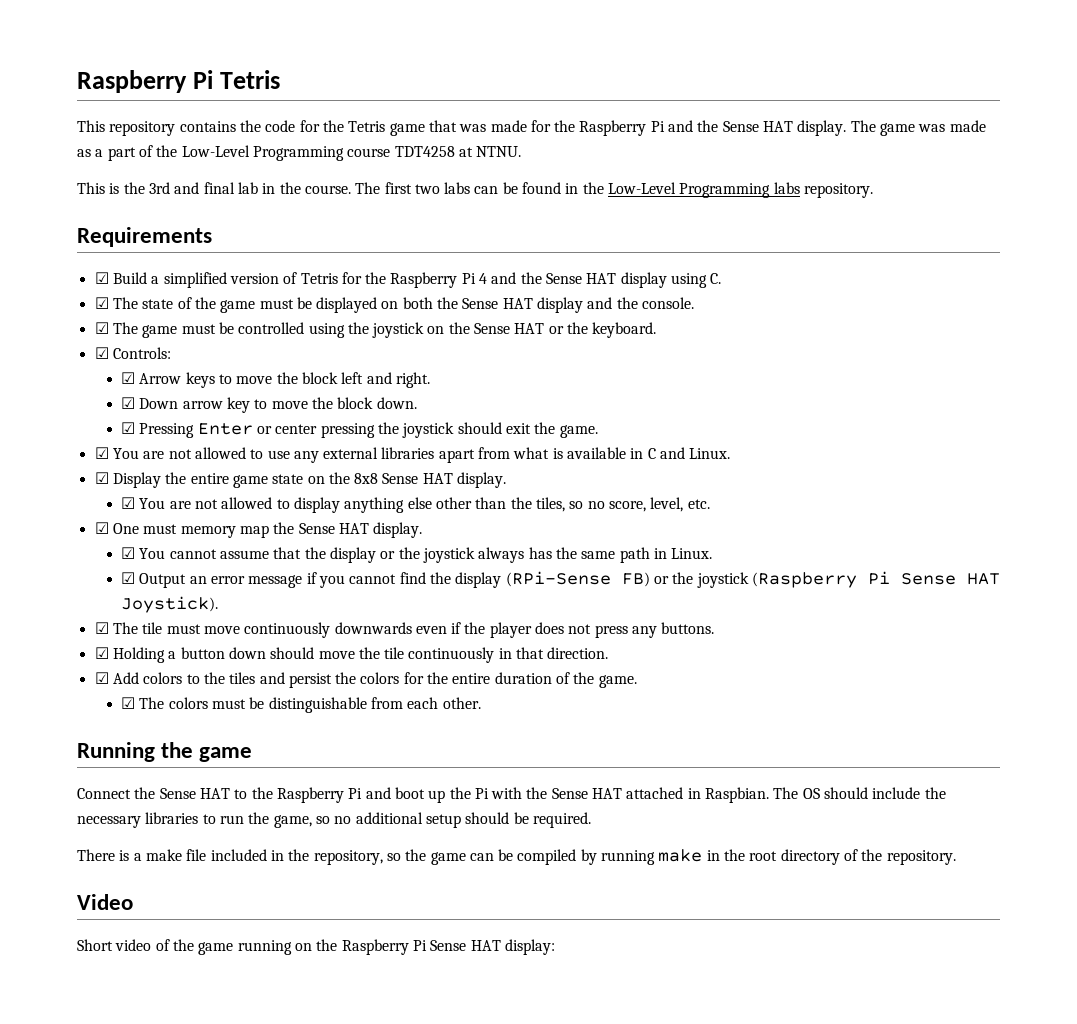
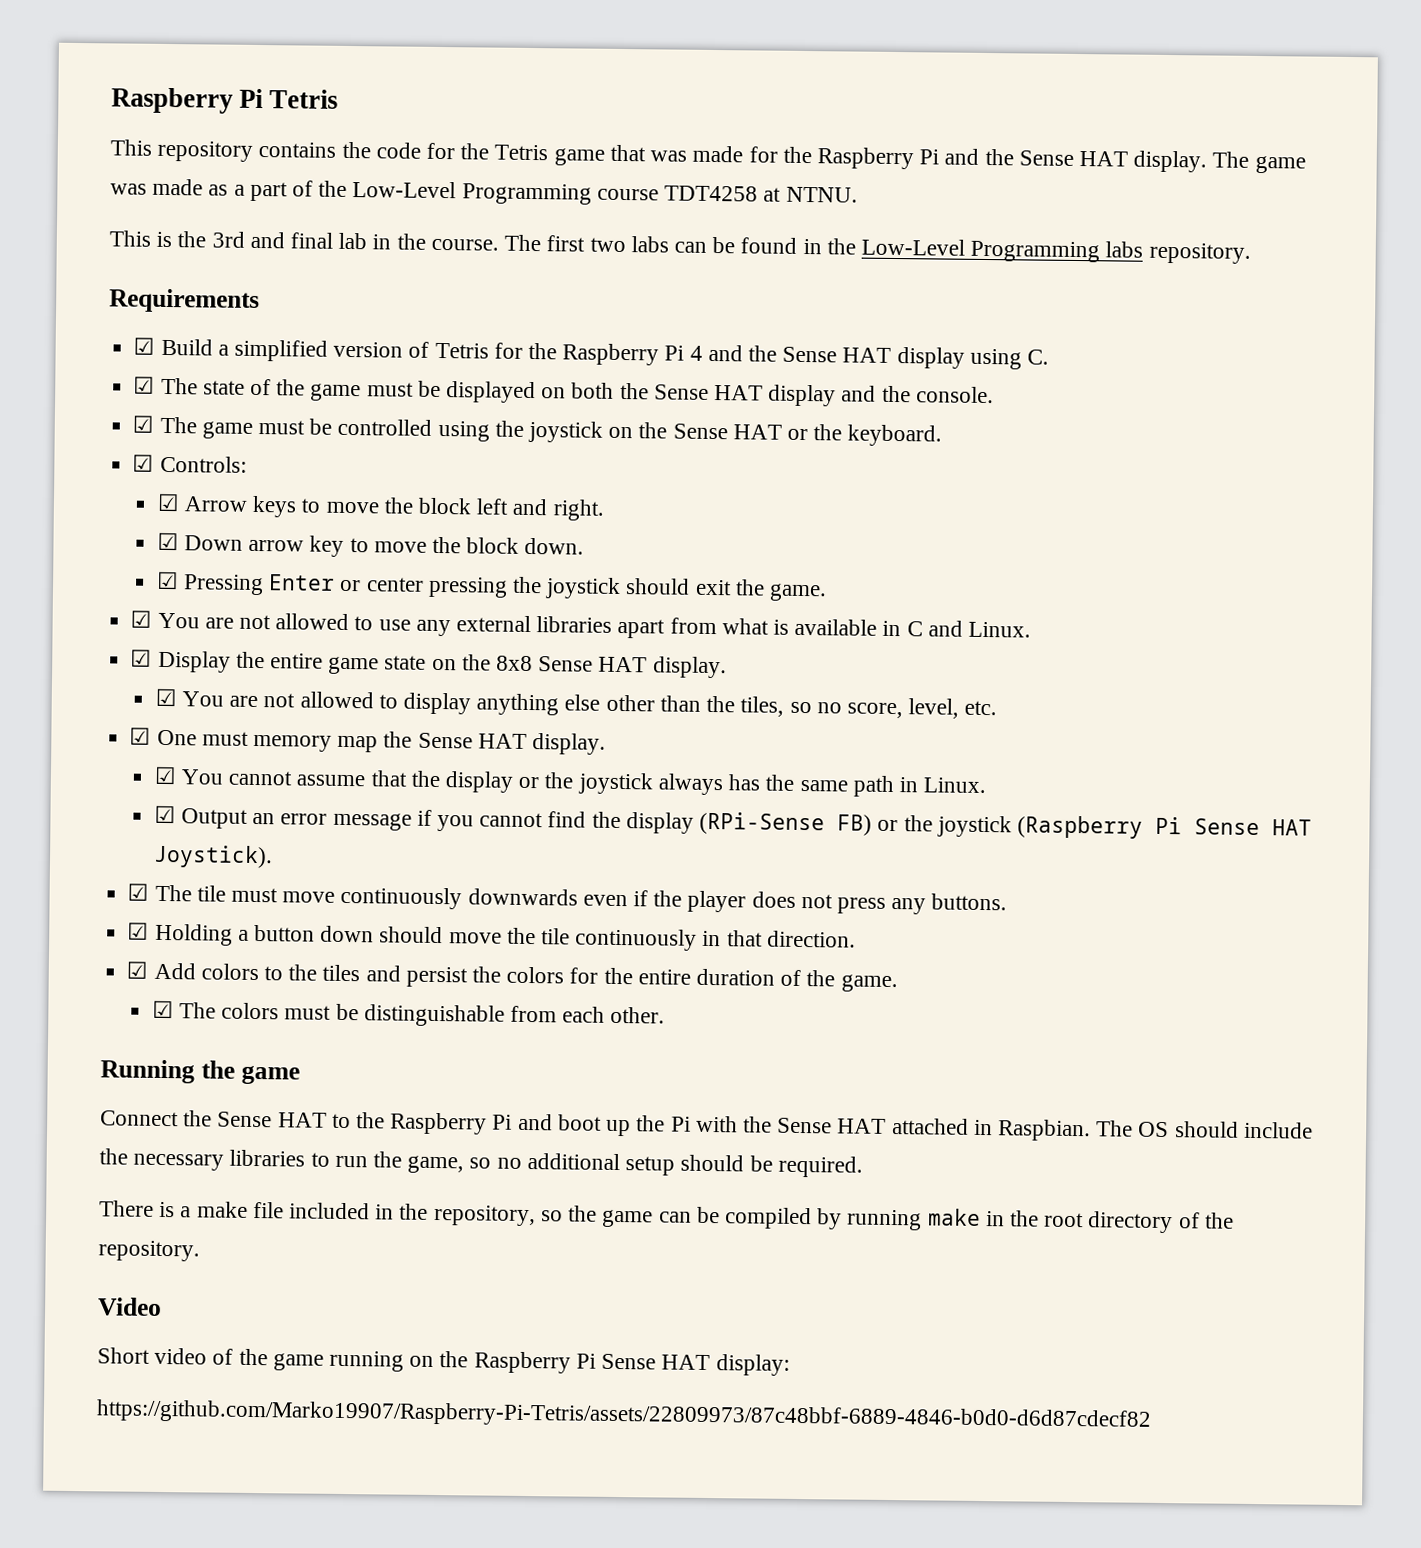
(555, 947) none -> [96,1399,1152,1432] // https://github.com/Marko19907/Raspberry-Pi-Tetris/assets/22809973/87c48bbf-6889-4846-b0d0-d6d87cdecf82

